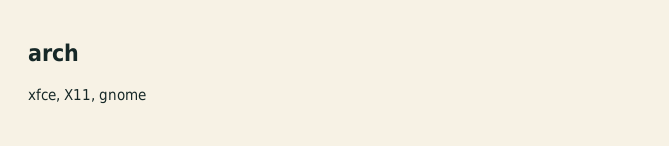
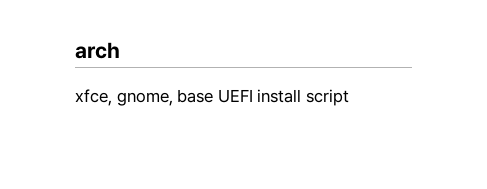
[64,89,146,104] X11, gnome -> [116,89,349,106] gnome, base UEFI install script

